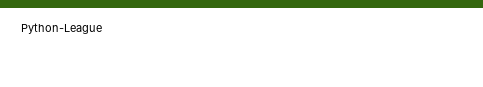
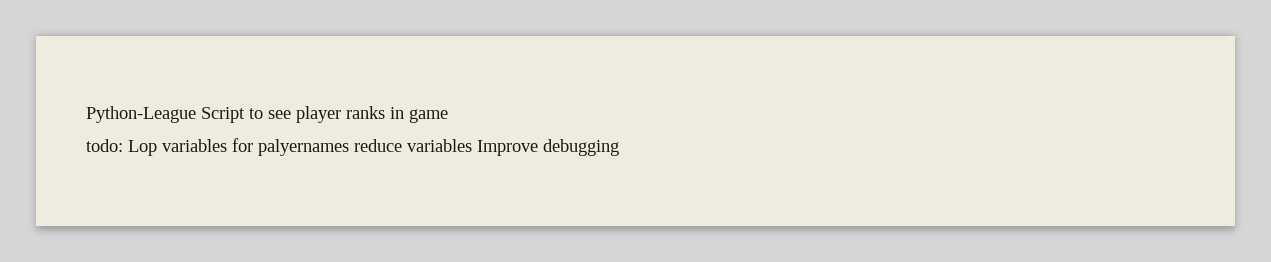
(102, 28) none -> [201,106,448,123] [86,138,619,156] Script to see player ranks in game // todo: Lop variables for palyernames reduce variables Improve debugging

